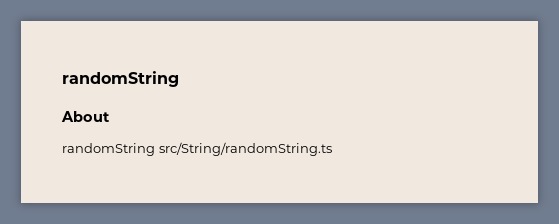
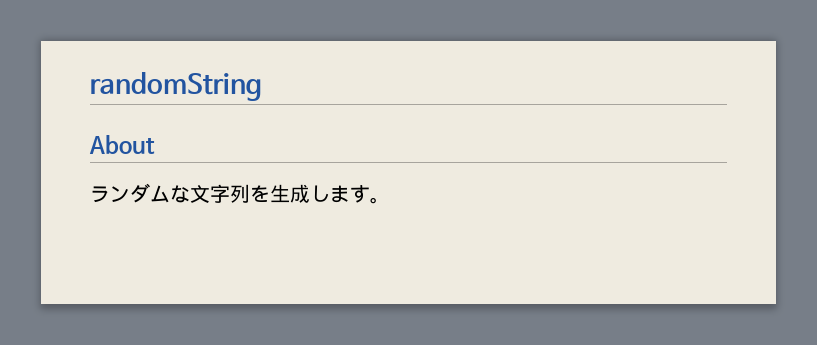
[62,142,332,156] randomString src/String/randomString.ts -> [90,183,390,204] ランダムな文字列を生成します。

